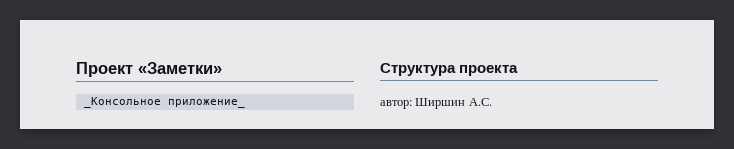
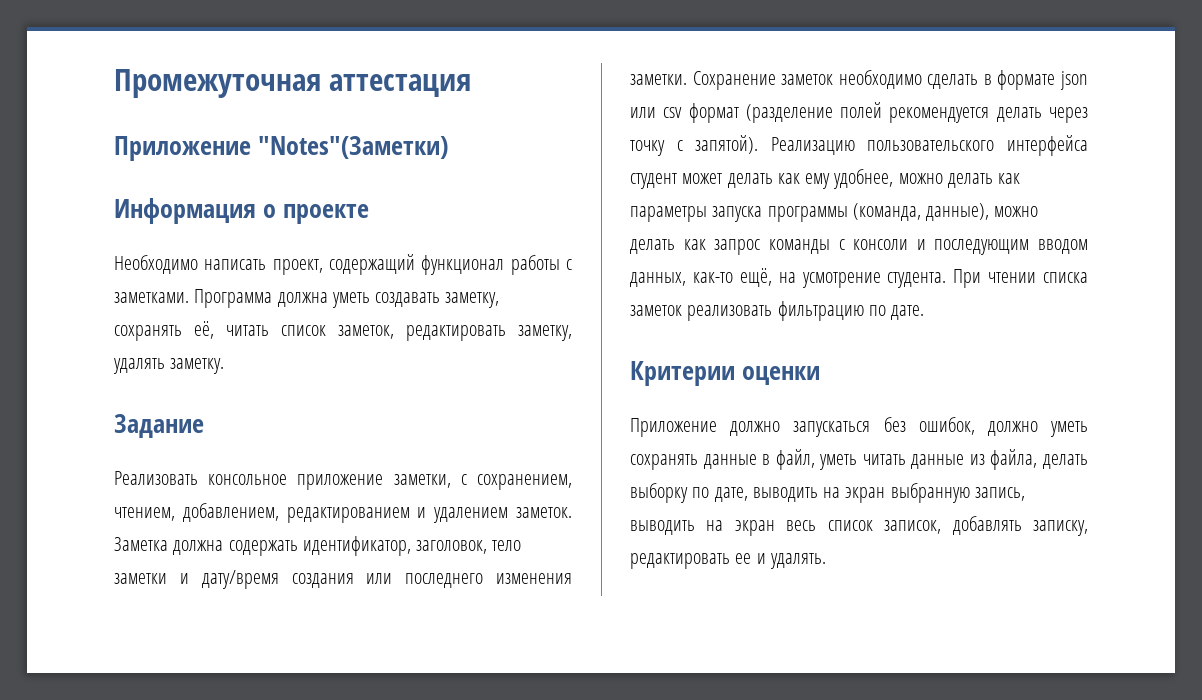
[76,62,222,77] [83,97,245,108] [380,63,519,76] [380,98,492,109] Проект «Заметки» // _Консольное приложение_ // Структура проекта // автор: Ширшин А.С. -> [114,69,472,98] [114,136,449,161] [114,198,370,224] [114,254,572,275] [114,289,500,308] [114,321,572,341] [113,358,225,374] [114,414,204,438] [114,471,572,490] [114,503,572,523] [114,536,522,556] [114,570,572,589] [630,70,1088,90] [630,102,1088,123] [630,135,1088,156] [630,169,1021,189] [630,203,1039,222] [630,239,1088,255] [630,268,1088,288] [630,301,925,321] [630,361,821,386] [630,417,1088,437] [630,449,1088,470] [630,483,1025,503] [630,516,1088,536] [630,553,826,569] Промежуточная аттестация // Приложение "Notes"(Заметки) // Информация о проекте // Необходимо написать проект, содержащий функционал работы с заметками. Программа должна уметь создавать заметку, сохранять её, читать список заметок, редактировать заметку, удалять заметку. // Задание // Реализовать консольное приложение заметки, с сохранением, чтением, добавлением, редактированием и удалением заметок. Заметка должна содержать идентификатор, заголовок, тело заметки и дату/время создания или последнего изменения заметки. Сохранение заметок необходимо сделать в формате json или csv формат (разделение полей рекомендуется делать через точку с запятой). Реализацию пользовательского интерфейса студент может делать как ему удобнее, можно делать как параметры запуска программы (команда, данные), можно делать как запрос команды с консоли и последующим вводом данных, как-то ещё, на усмотрение студента. При чтении списка заметок реализовать фильтрацию по дате. // Критерии оценки // Приложение должно запускаться без ошибок, должно уметь сохранять данные в файл, уметь читать данные из файла, делать выборку по дате, выводить на экран выбранную запись, выводить на экран весь список записок, добавлять записку, редактировать ее и удалять.

